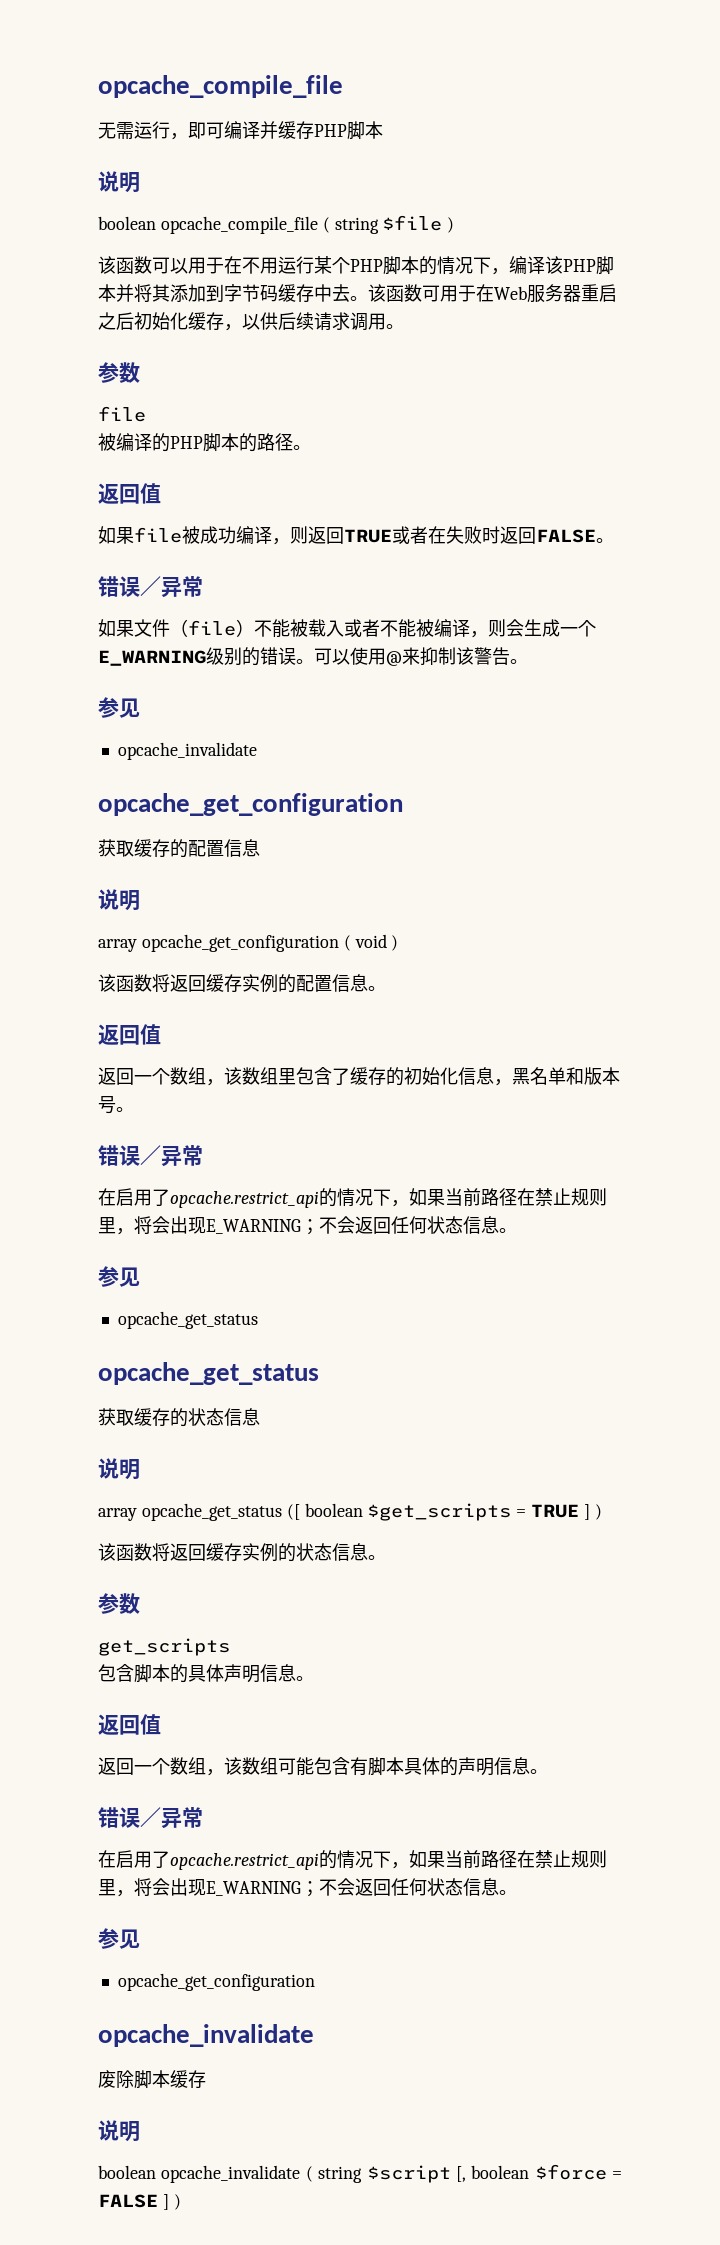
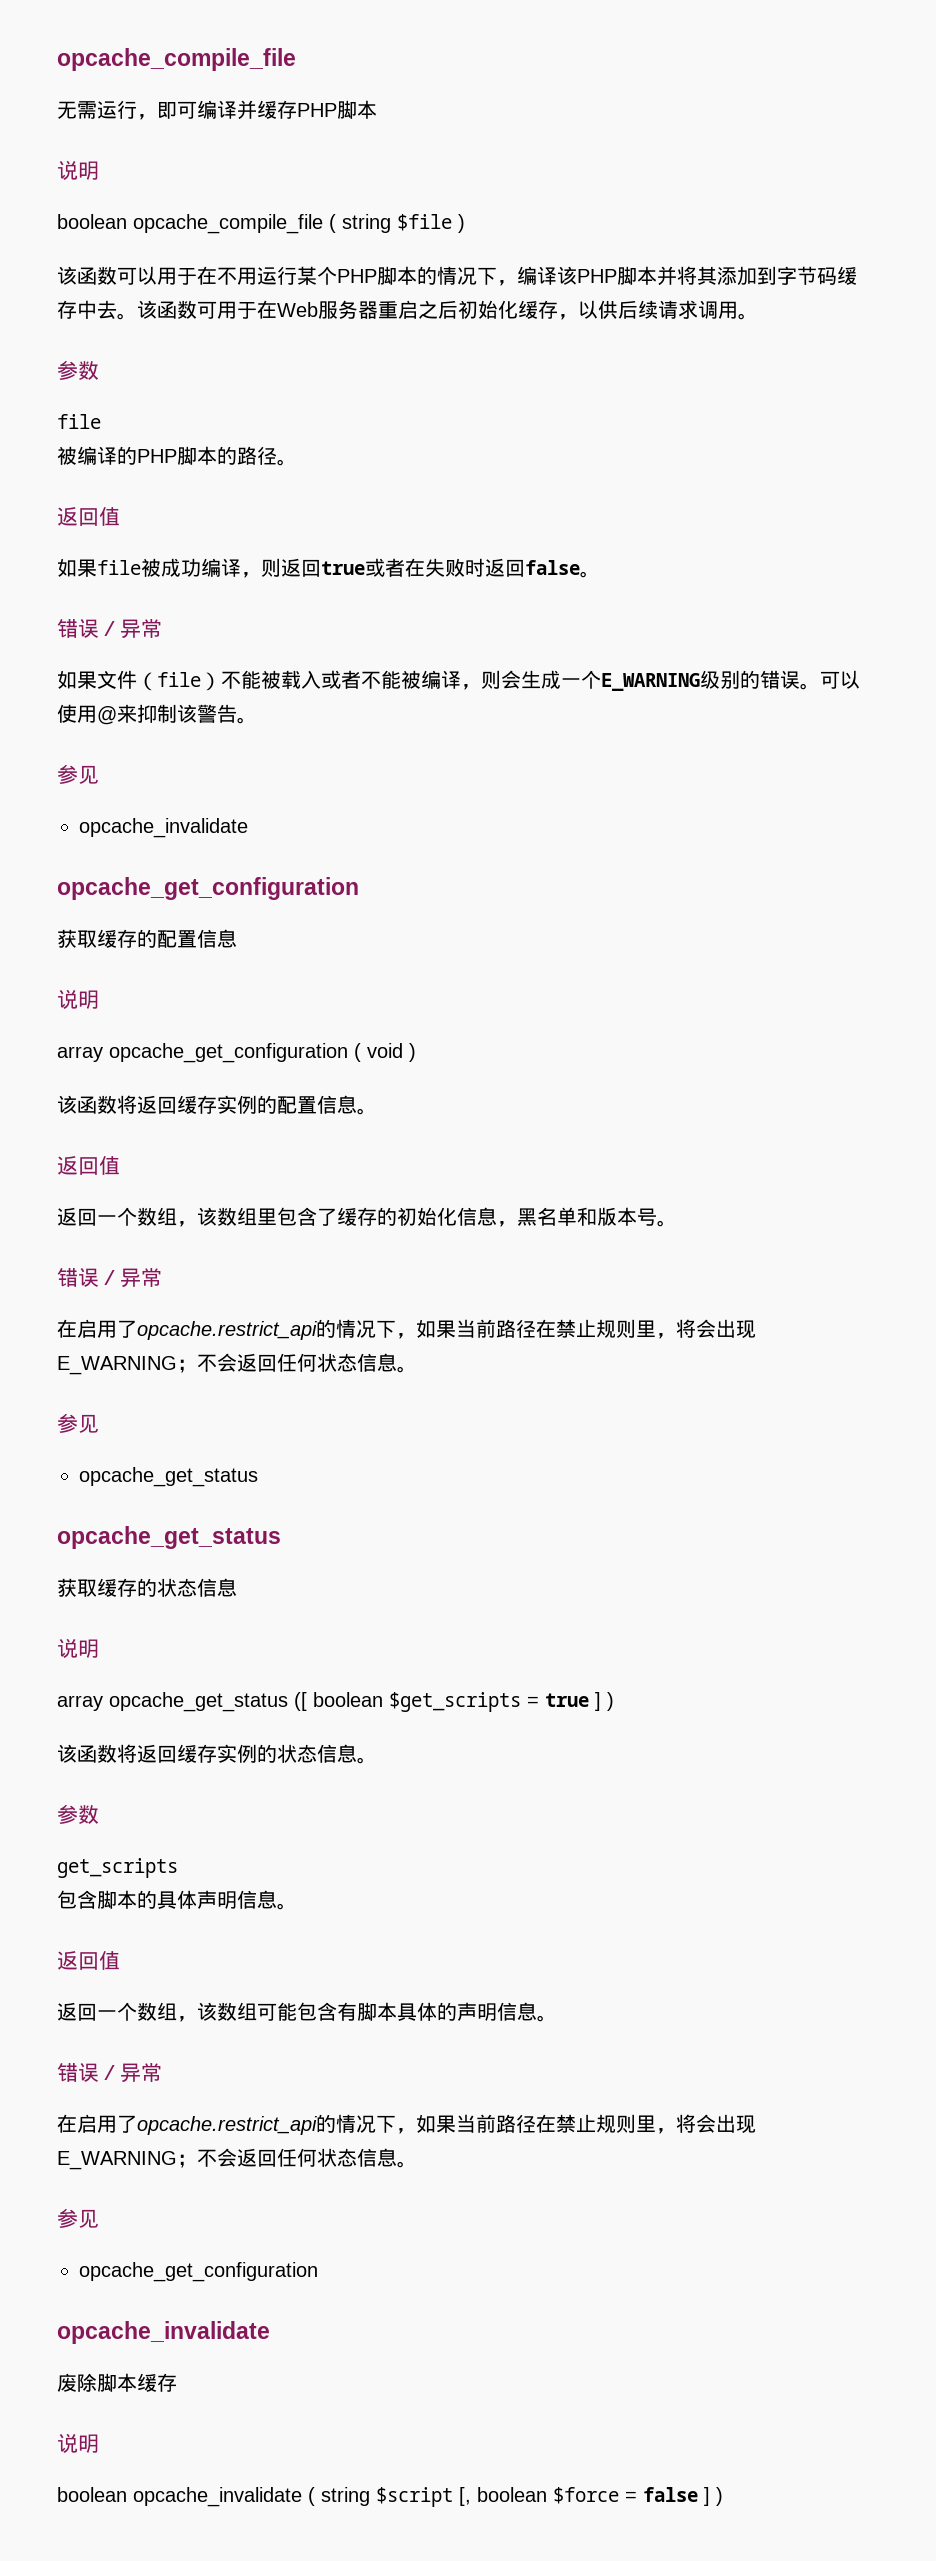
[344,529,392,543] TRUE -> [321,561,365,575] true
[536,529,596,543] FALSE -> [525,560,580,575] false
[531,1504,580,1518] TRUE -> [545,1693,589,1707] true
[98,2194,158,2208] FALSE -> [643,2487,698,2502] false

